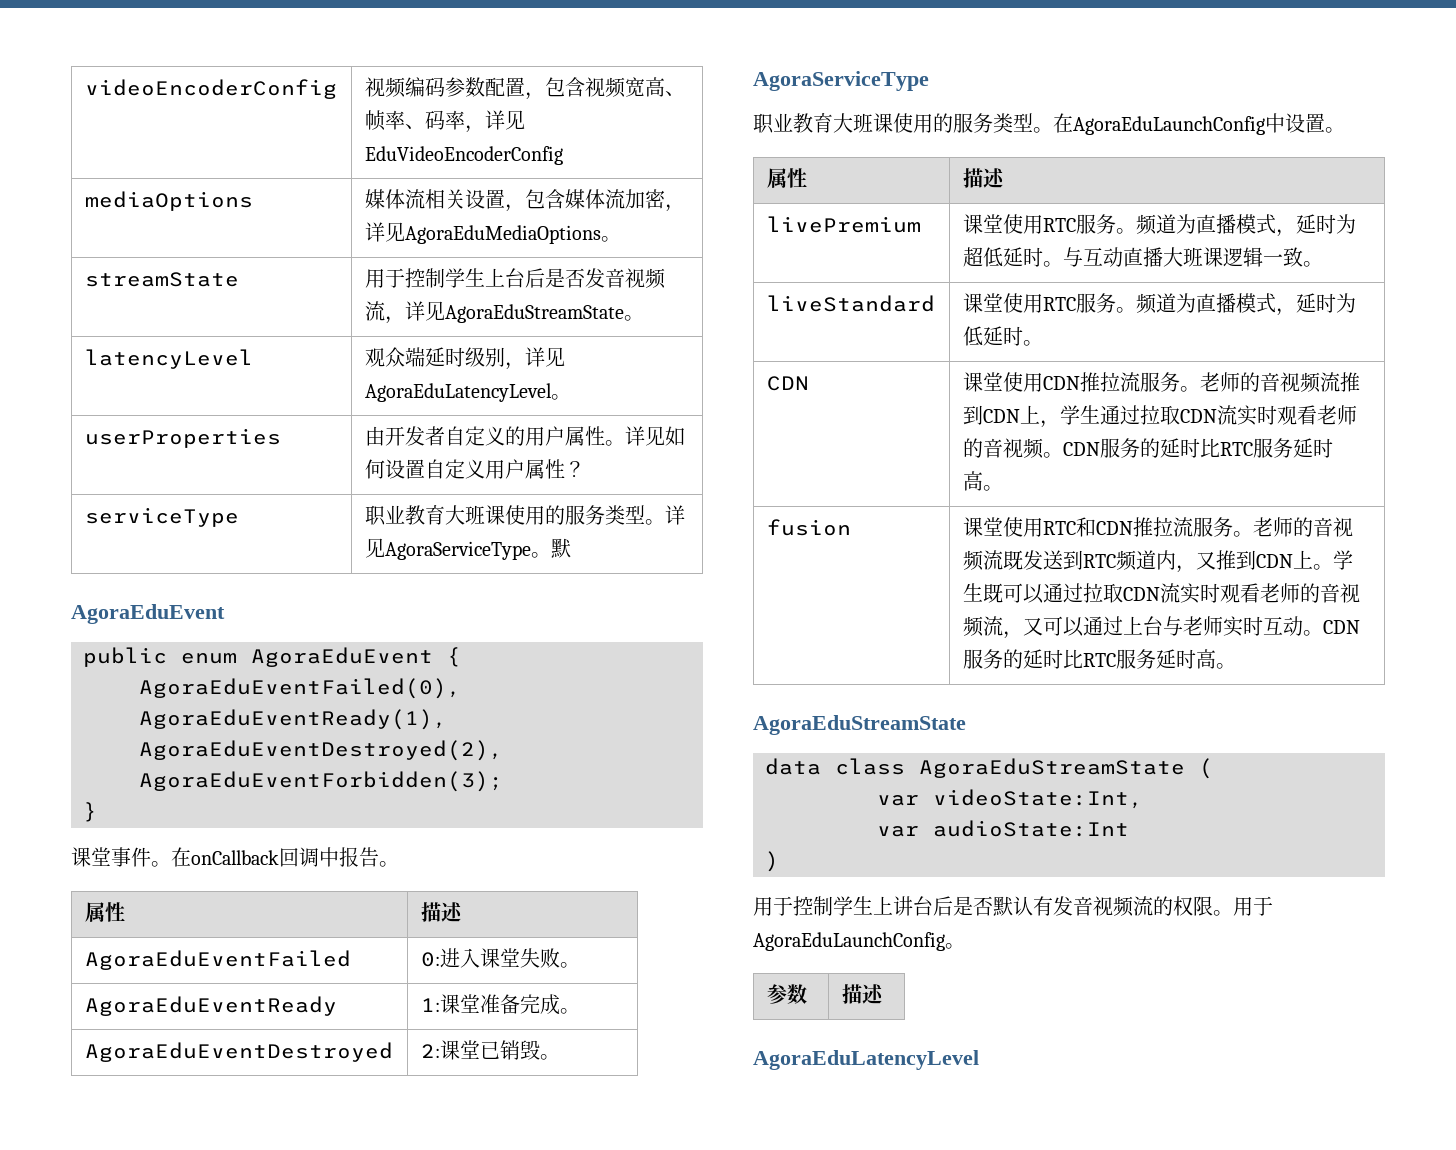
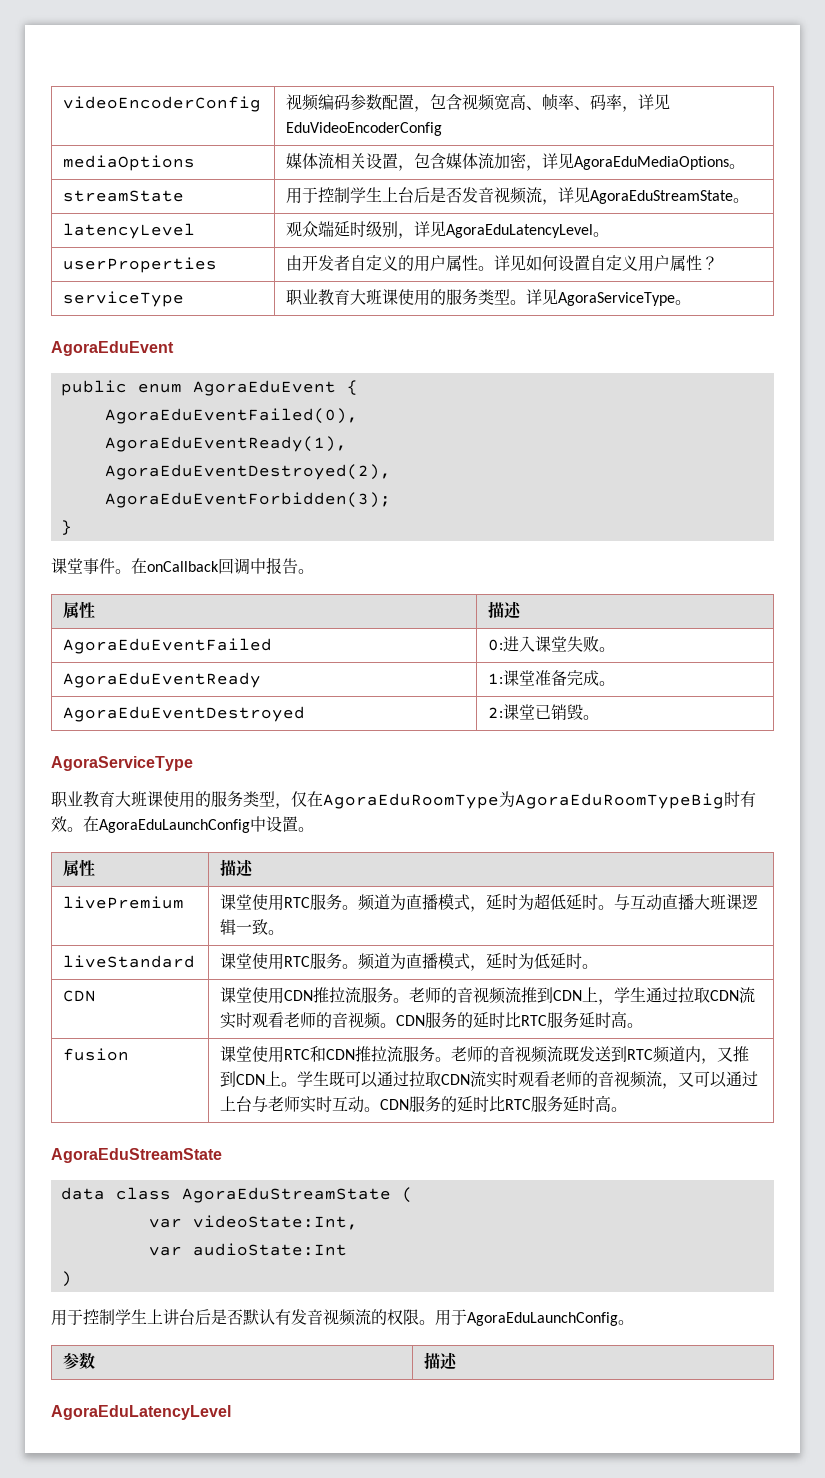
[550,538,571,558] 默 -> (692, 302) none
(1033, 122) none -> [275,791,756,809] [51,816,67,832] ，仅在AgoraEduRoomType为AgoraEduRoomTypeBig时有效

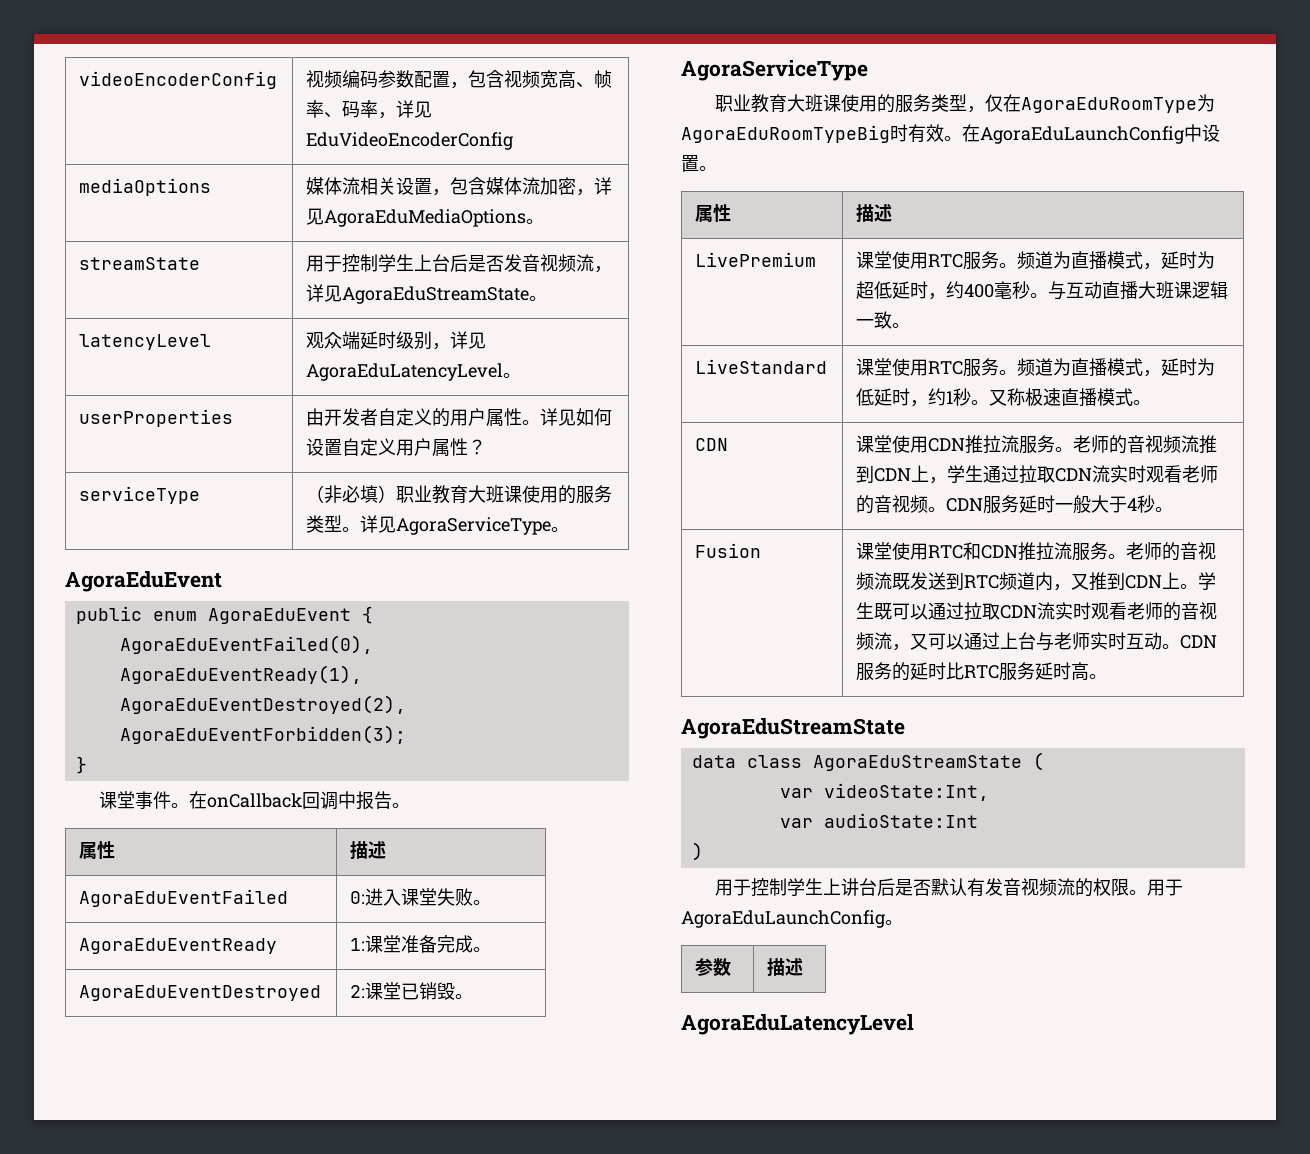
(185, 299) none -> [306,485,397,503] （非必填）
[63,896,185,909] livePremium -> [695,252,817,267] LivePremium
(599, 902) none -> [928,281,1031,300] ，约400毫秒
[63,955,196,968] liveStandard -> [695,359,828,374] LiveStandard
(583, 961) none -> [910,388,1134,407] ，约1秒。又称极速直播模式
[457,1011,644,1028] [63,1048,130,1061] 的延时比RTC服务延时高。 // fusion -> [1019,495,1174,513] [695,543,762,558] 延时一般大于4秒。 // Fusion

